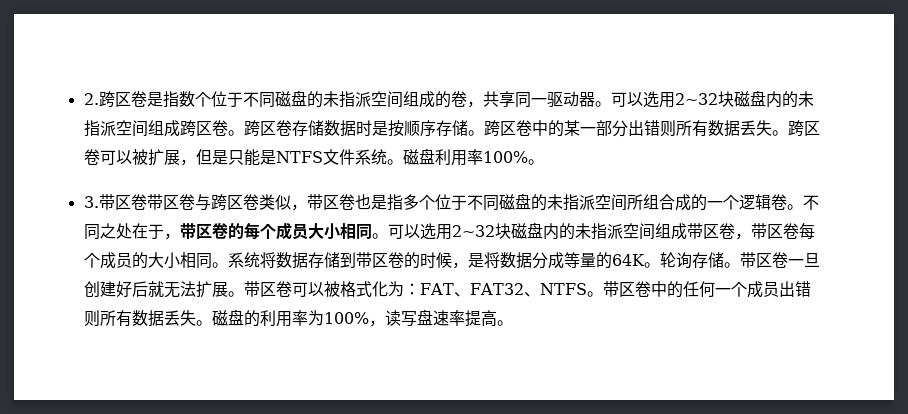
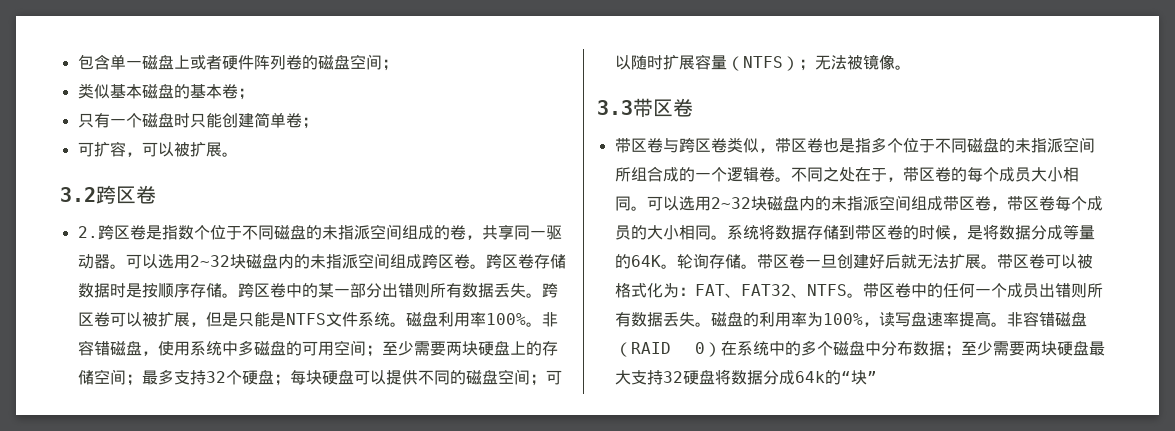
(83, 99) none -> [77,54,398,71] [77,83,254,100] [77,112,318,129] [77,141,238,157] [60,185,156,204] 包含单一磁盘上或者硬件阵列卷的磁盘空间； // 类似基本磁盘的基本卷； // 只有一个磁盘时只能创建简单卷； // 可扩容，可以被扩展。 // 3.2跨区卷 //
[83,194,147,210] // 3.带区卷 -> [541,312,558,327] [77,340,558,357] [77,369,562,386] [614,54,911,71] [597,98,693,117] 非容错磁盘，使用系统中多磁盘的可用空间；至少需要两块硬盘上的存储空间；最多支持32个硬盘；每块硬盘可以提供不同的磁盘空间；可以随时扩展容量（NTFS）；无法被镜像。 // 3.3带区卷 //
(513, 323) none -> [1006,311,1087,327] [614,340,1105,357] [614,369,877,385] 非容错磁盘（RAID 0）在系统中的多个磁盘中分布数据；至少需要两块硬盘最大支持32硬盘将数据分成64k的“块”

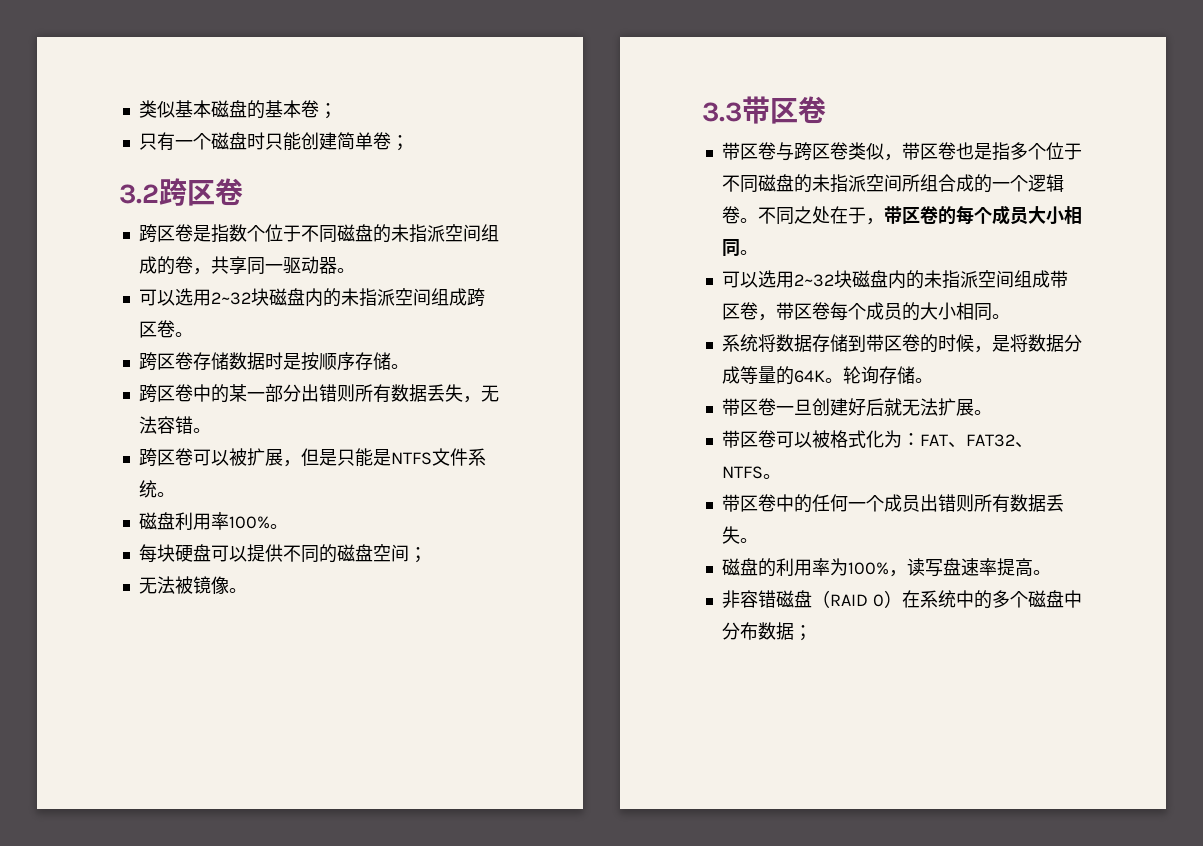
[77,54,398,71] 包含单一磁盘上或者硬件阵列卷的磁盘空间； // -> (138, 109) none
[77,141,238,157] // 可扩容，可以被扩展。 -> (409, 143) none
[77,226,98,238] 2. -> (243, 192) none
(126, 266) none -> (355, 270) //
(486, 266) none -> (193, 334) //
(238, 295) none -> (409, 366) //
[525,293,542,298] 。 -> [462,385,499,403] [138,416,211,434] ，无法容错。 //
(406, 324) none -> (175, 494) //
[541,312,558,327] [77,340,558,357] [77,369,290,386] 非容错磁盘，使用系统中多磁盘的可用空间；至少需要两块硬盘上的存储空间；最多支持32个硬盘； -> (288, 526) //
[545,370,562,385] [614,54,815,71] 可以随时扩展容量（NTFS）； -> (427, 555) //
(647, 208) none -> (758, 252) //
(727, 237) none -> (1010, 316) //
(757, 266) none -> (933, 380) //
(997, 266) none -> (992, 412) //
(863, 295) none -> (781, 476) //
(711, 324) none -> (758, 540) //
(1007, 324) none -> (1051, 572) //
[961,341,1105,356] [614,369,877,385] 至少需要两块硬盘最大支持32硬盘将数据分成64k的“块” -> (812, 633) none

